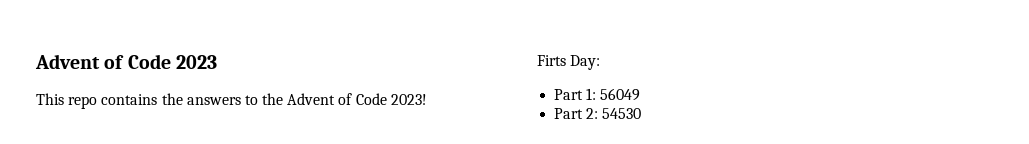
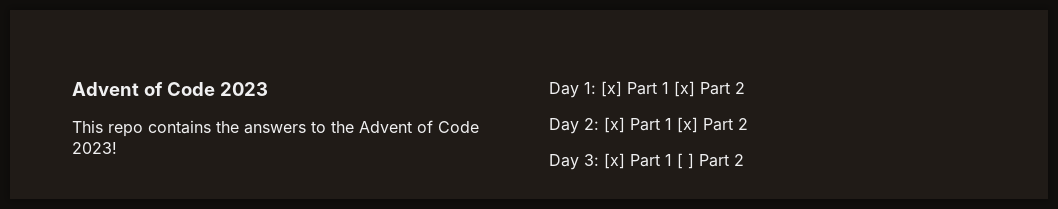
[537,55,601,70] [554,88,641,101] [554,108,642,119] Firts Day: // Part 1: 56049 // Part 2: 54530 -> [549,81,745,98] [549,117,748,134] [549,153,744,170] Day 1: [x] Part 1 [x] Part 2 // Day 2: [x] Part 1 [x] Part 2 // Day 3: [x] Part 1 [ ] Part 2

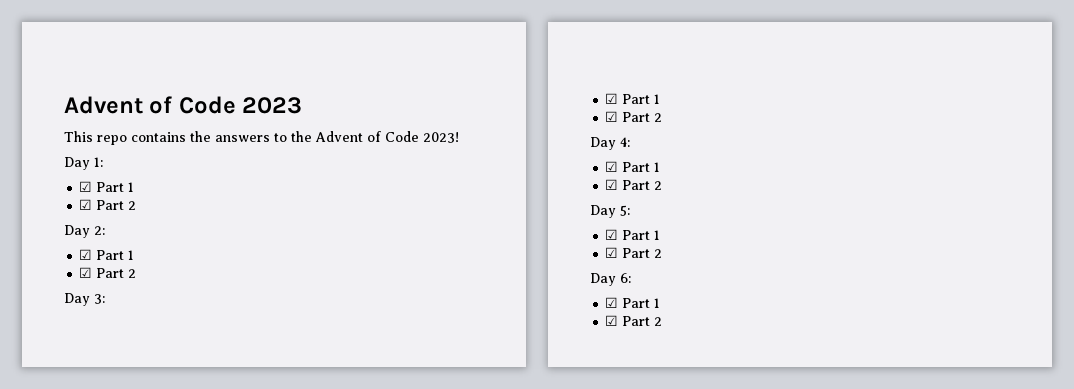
[601,81,695,97] [x] Part 1 [x] -> [79,181,135,192] [79,199,93,210] // ☑ Part 1 // ☑
[604,117,698,133] [x] Part 1 [x] -> [79,249,135,260] [79,267,93,278] // ☑ Part 1 // ☑
[604,153,744,169] [x] Part 1 [ ] Part 2 -> [605,93,661,104] [605,111,663,122] [590,137,630,150] [605,161,661,172] [605,179,663,190] [590,205,630,218] [605,229,661,240] [605,247,663,258] [590,273,631,286] [605,297,661,308] [605,315,663,326] // ☑ Part 1 // ☑ Part 2 // Day 4: // ☑ Part 1 // ☑ Part 2 // Day 5: // ☑ Part 1 // ☑ Part 2 // Day 6: // ☑ Part 1 // ☑ Part 2

